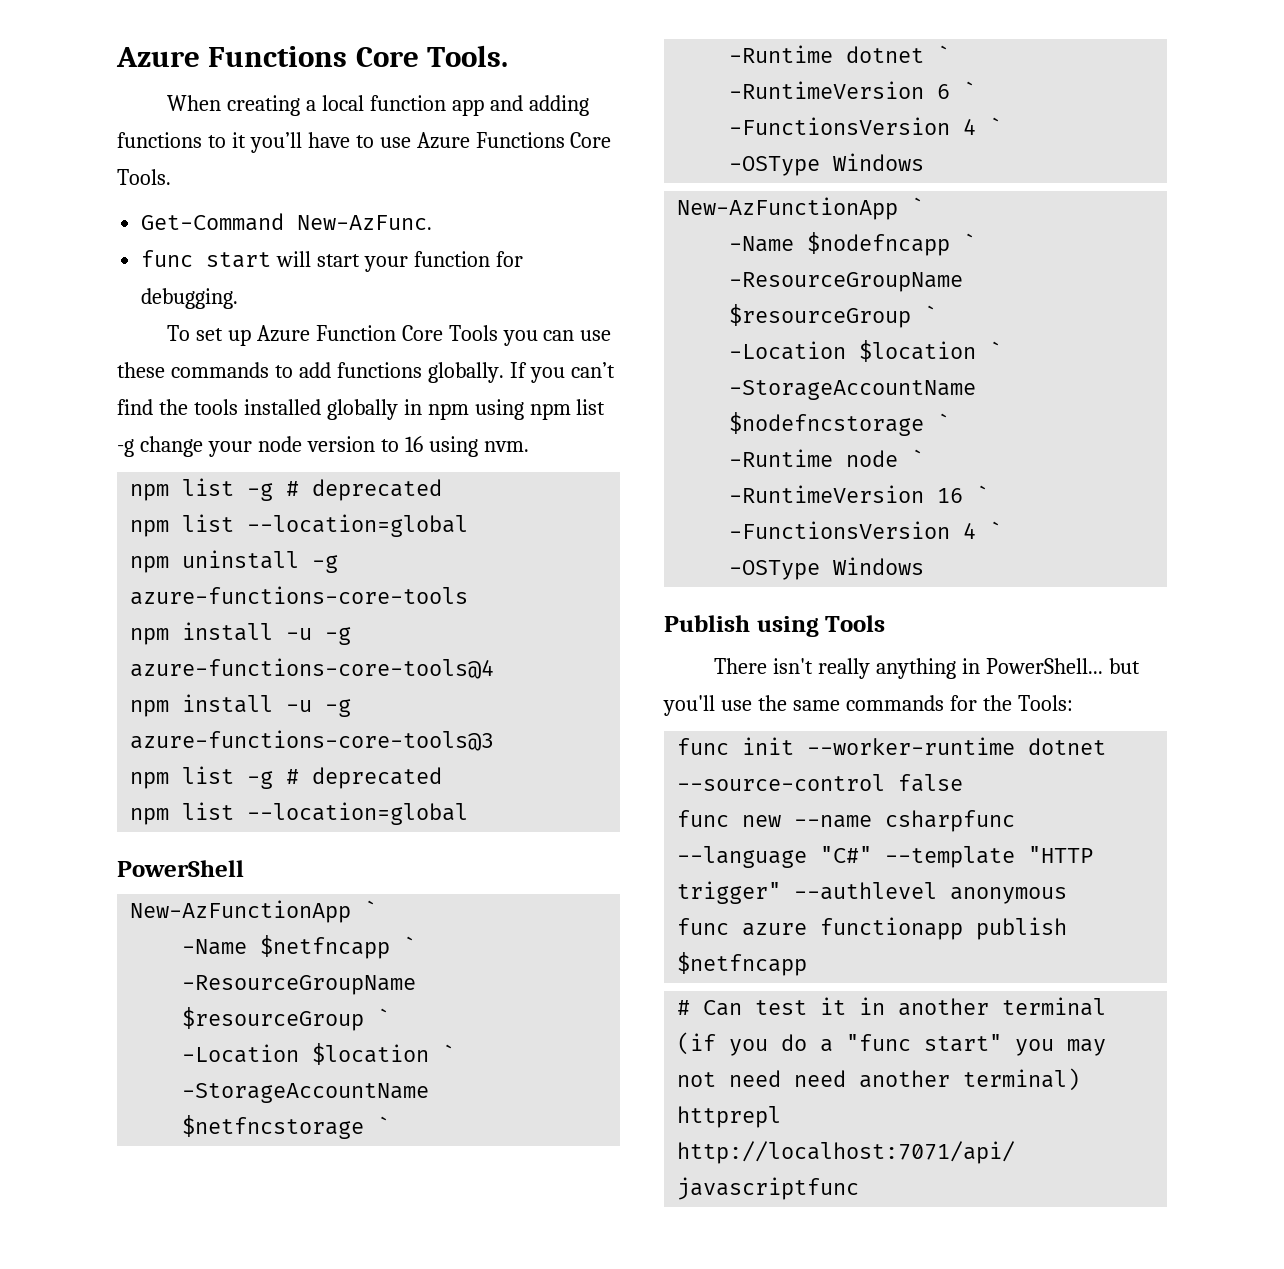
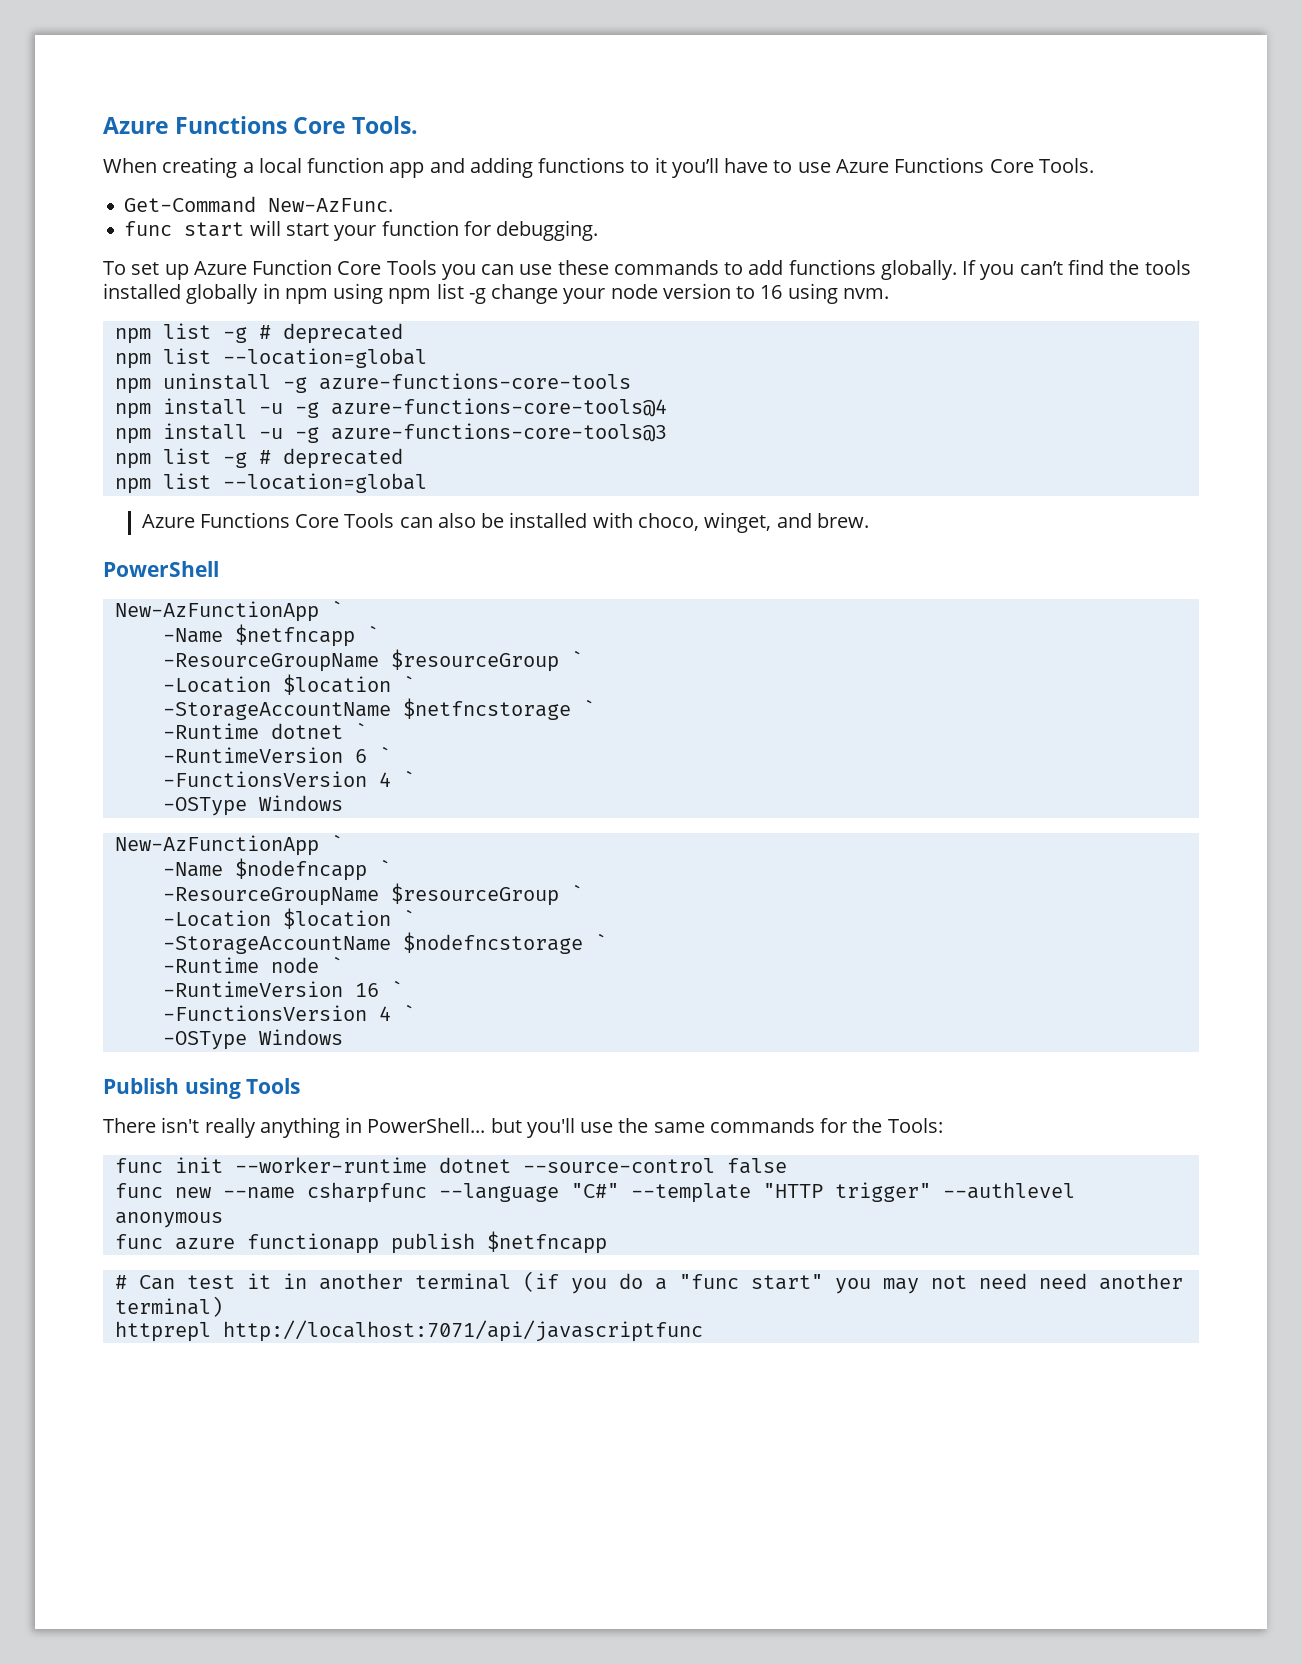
(469, 813) none -> [141,512,869,533] // Azure Functions Core Tools can also be installed with choco, winget, and brew.

